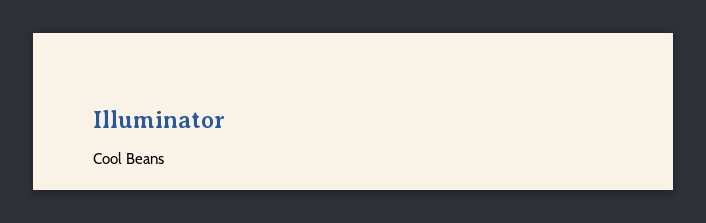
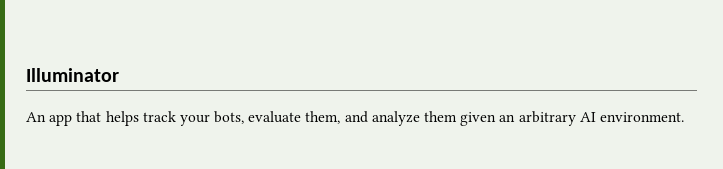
[93,152,165,164] Cool Beans -> [26,111,684,126] An app that helps track your bots, evaluate them, and analyze them given an arbitrary AI environment.

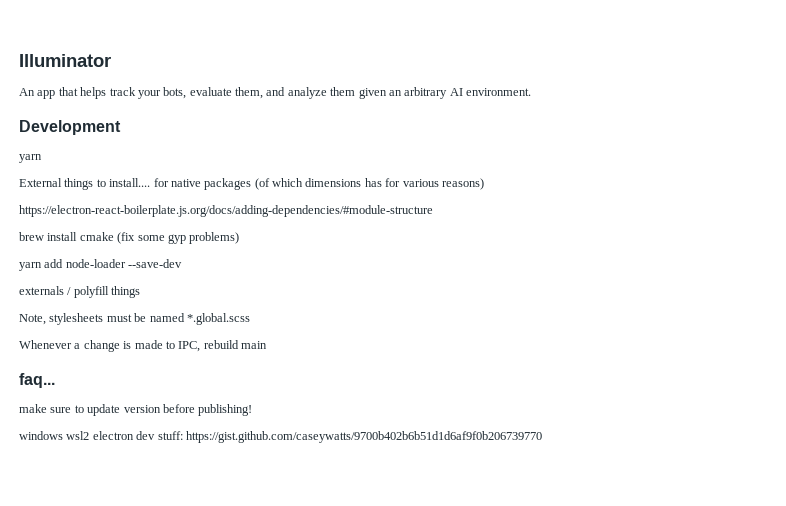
(684, 117) none -> [19,120,121,135] [19,154,42,163] [19,178,484,190] [19,205,433,217] [19,232,240,244] [19,259,183,271] [19,286,141,298] [19,313,250,325] [19,340,267,352] [19,373,55,388] [19,404,253,416] [19,431,542,443] // Development // yarn // External things to install.... for native packages (of which dimensions has for various reasons) // https://electron-react-boilerplate.js.org/docs/adding-dependencies/#module-structure // brew install cmake (fix some gyp problems) // yarn add node-loader --save-dev // externals / polyfill things // Note, stylesheets must be named *.global.scss // Whenever a change is made to IPC, rebuild main // faq... // make sure to update version before publishing! // windows wsl2 electron dev stuff: https://gist.github.com/caseywatts/9700b402b6b51d1d6af9f0b206739770

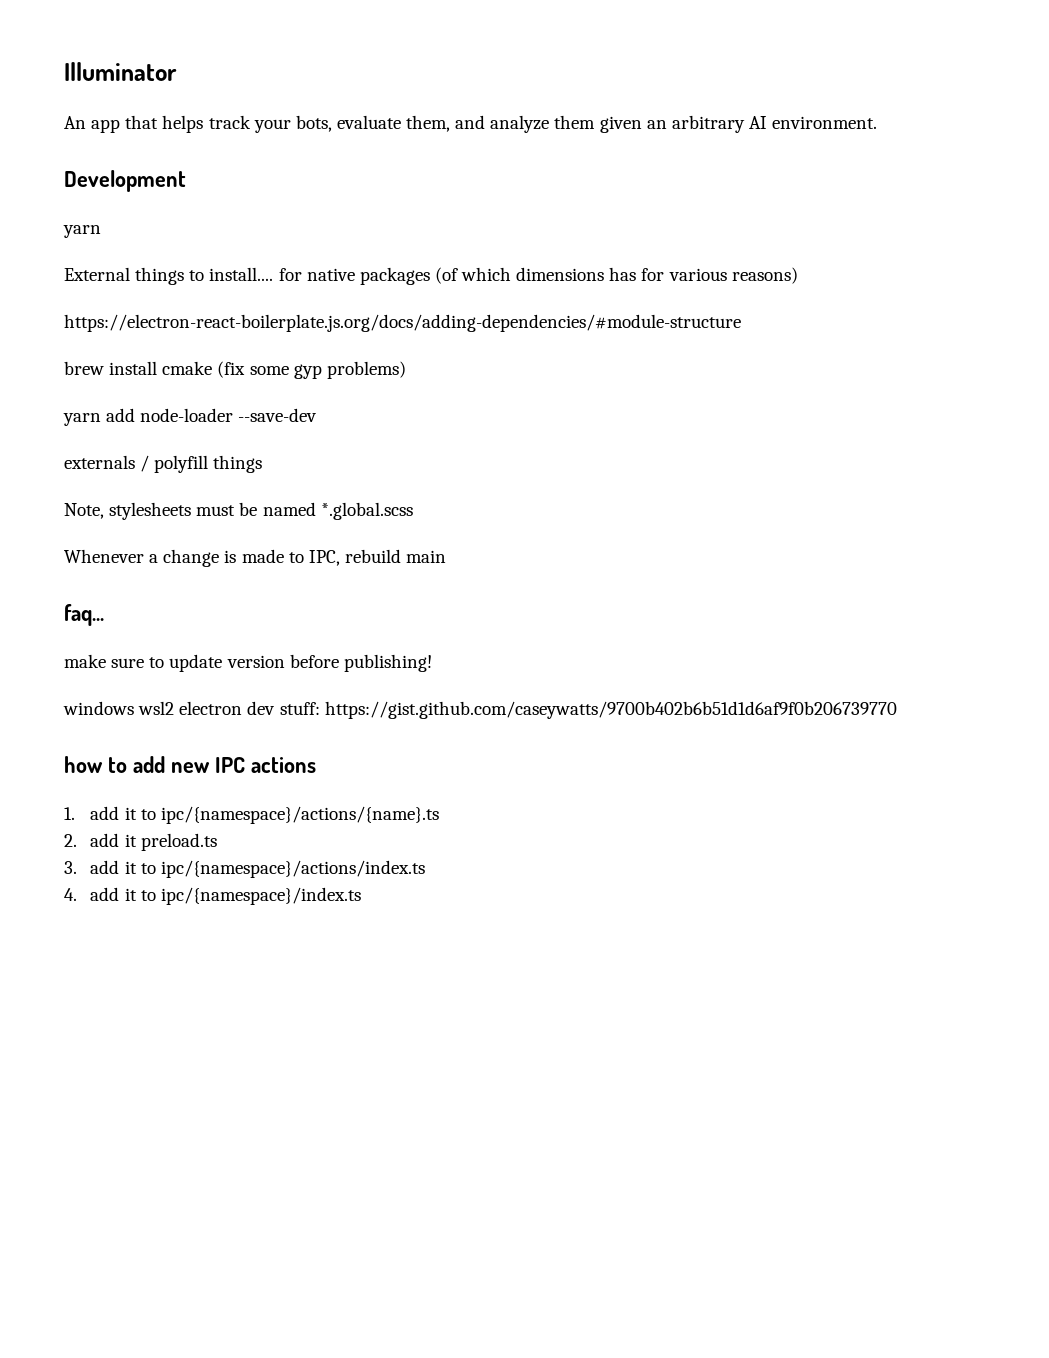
(542, 437) none -> [64,756,316,773] [64,806,439,824] [64,833,217,851] [64,860,425,878] [64,887,361,905] // how to add new IPC actions // 1. add it to ipc/{namespace}/actions/{name}.ts // 2. add it preload.ts // 3. add it to ipc/{namespace}/actions/index.ts // 4. add it to ipc/{namespace}/index.ts

